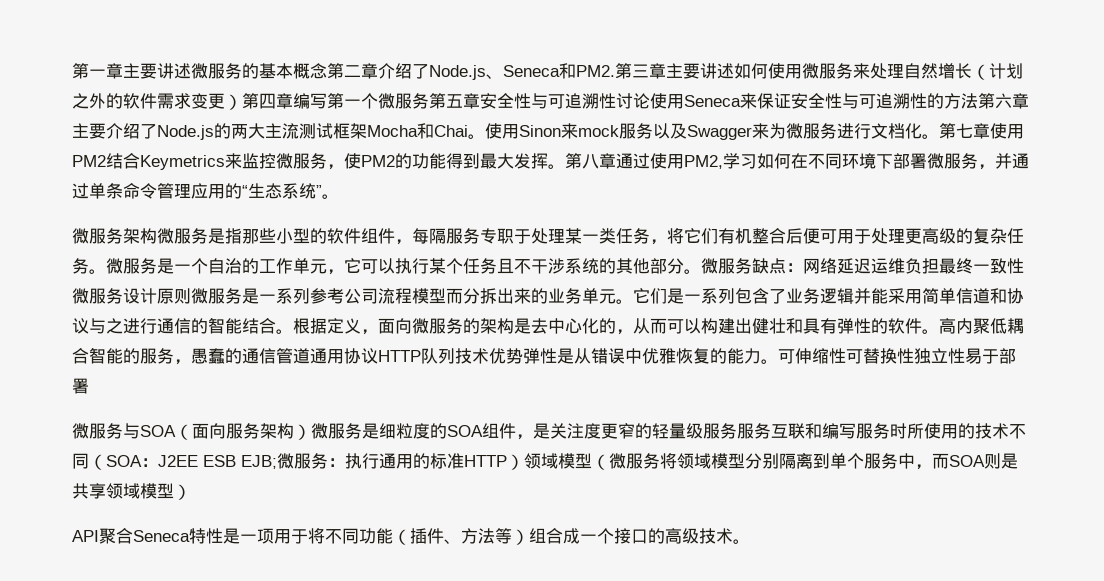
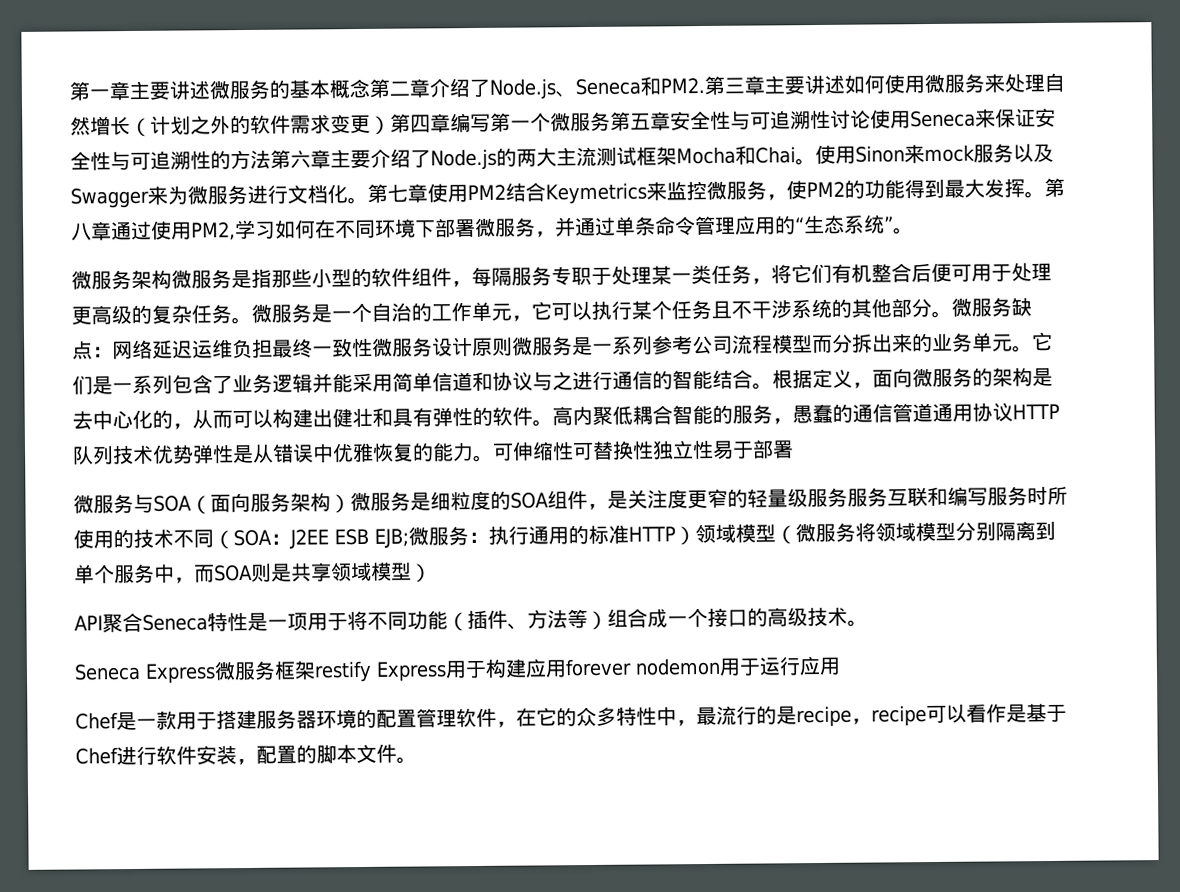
(750, 541) none -> [74,656,841,684] [75,703,1067,731] [75,743,417,766] // Seneca Express微服务框架restify Express用于构建应用forever nodemon用于运行应用 // Chef是一款用于搭建服务器环境的配置管理软件，在它的众多特性中，最流行的是recipe，recipe可以看作是基于Chef进行软件安装，配置的脚本文件。

